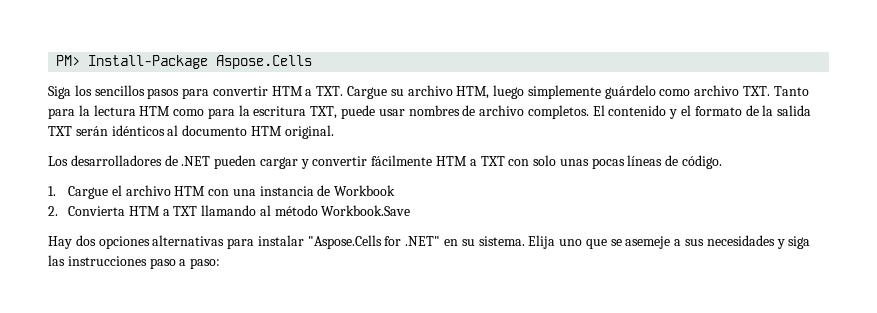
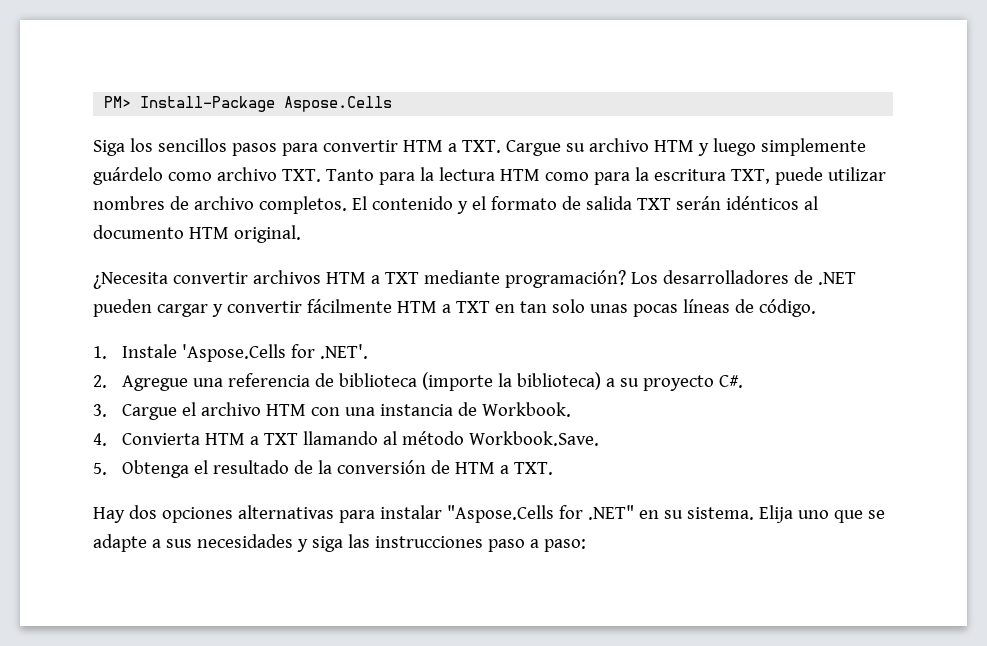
[456,86,490,99] HTM, -> [653,140,709,156] HTM y
[378,109,405,116] usar -> [827,167,886,181] utilizar
[762,105,774,116] la -> (581, 203) none
(334, 132) none -> [93,270,626,289] ¿Necesita convertir archivos HTM a TXT mediante programación?
[508,159,530,166] con -> [494,301,547,313] en tan
(56, 191) none -> [122,344,369,362] [93,372,743,391] [93,404,107,417] Instale 'Aspose.Cells for .NET'. // 2. Agregue una referencia de biblioteca (importe la biblioteca) a su proyecto C#. // 3.
[334,185,396,196] [48,206,58,216] Workbook // 2. -> [481,402,571,417] [93,433,107,446] Workbook. // 4.
[321,205,411,216] Workbook.Save -> [468,431,599,446] [93,460,553,478] Workbook.Save. // 5. Obtenga el resultado de la conversión de HTM a TXT.
[625,236,671,249] asemeje -> [93,534,147,552] adapte

